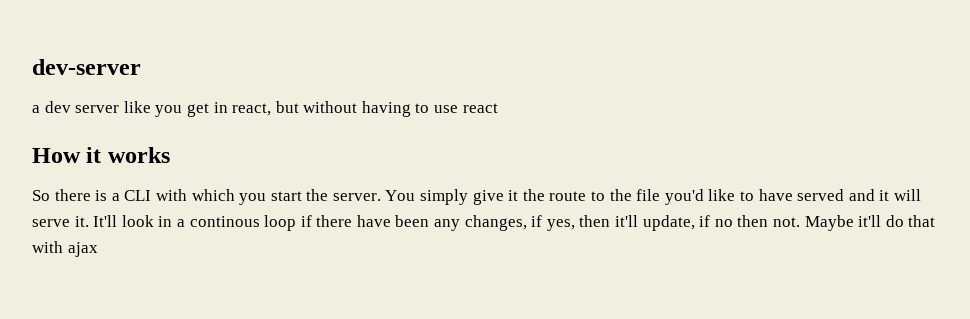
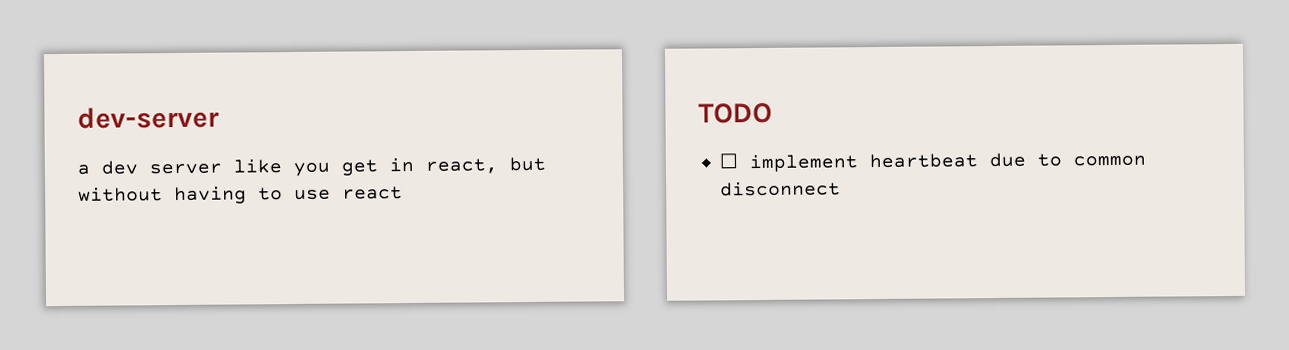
[32,147,170,163] [32,189,921,205] [32,215,936,231] [32,241,98,257] How it works // So there is a CLI with which you start the server. You simply give it the route to the file you'd like to have served and it will serve it. It'll look in a continous loop if there have been any changes, if yes, then it'll update, if no then not. Maybe it'll do that with ajax -> [698,102,772,124] [719,152,1147,173] [720,181,842,197] TODO // ☐ implement heartbeat due to common disconnect

